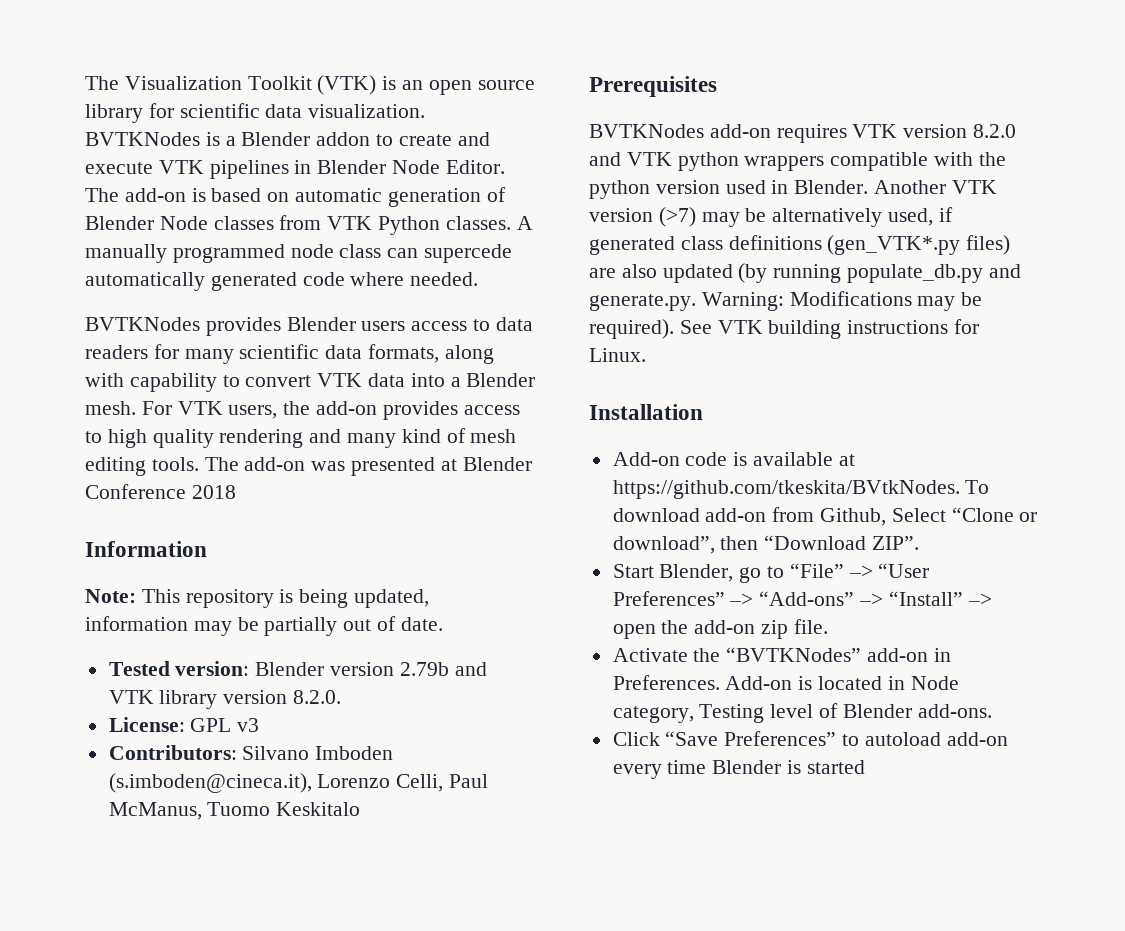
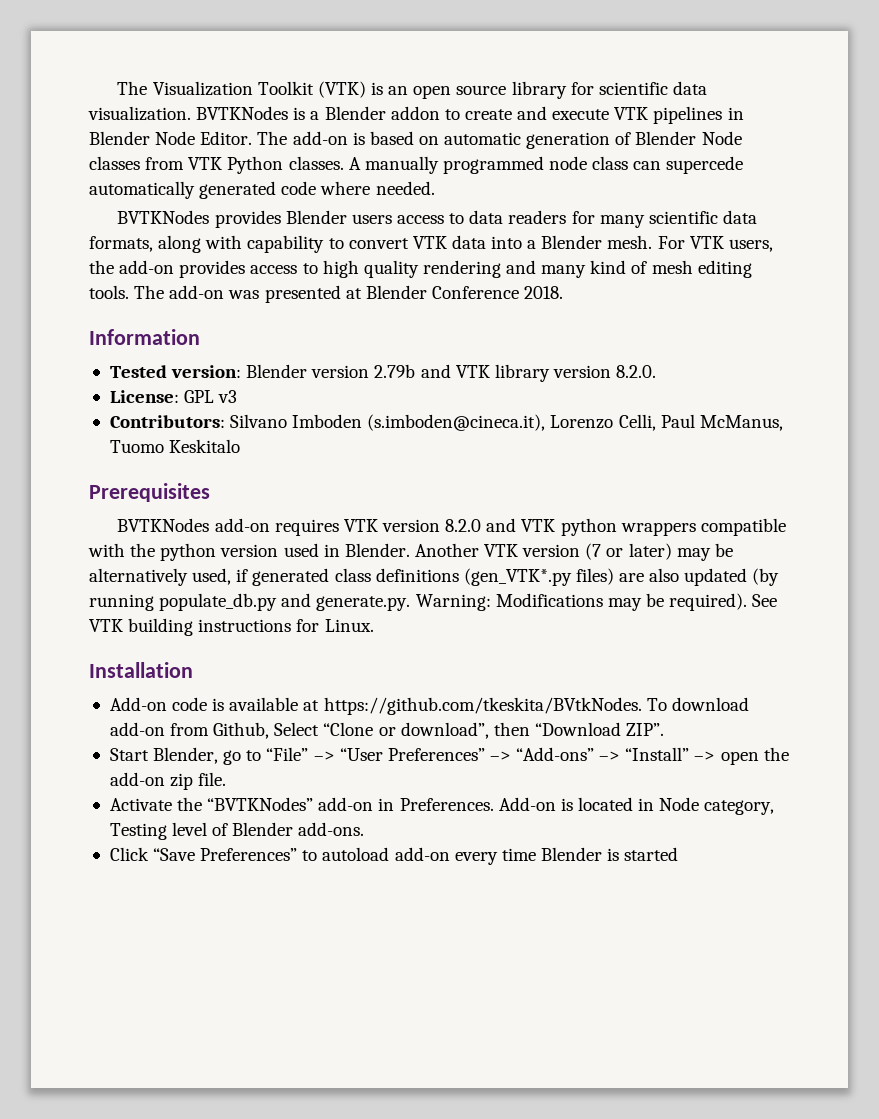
[191,485,236,499] 2018 -> [524,286,564,299] 2018.
[85,589,430,608] [85,616,443,636] // Note: This repository is being updated, information may be partially out of date. -> (200, 337) none
[658,207,696,227] (>7) -> [585,543,672,560] (7 or later)

